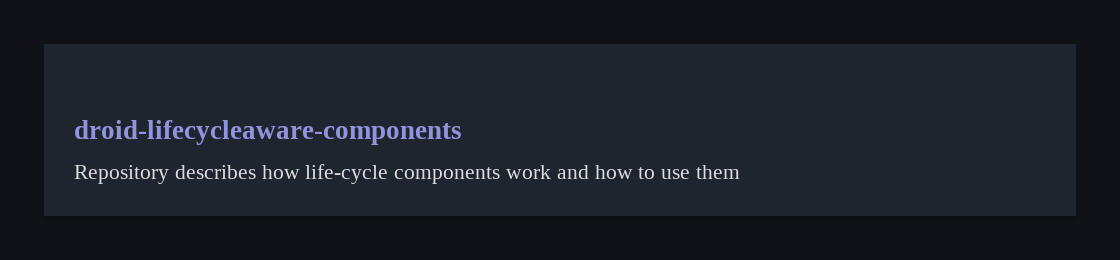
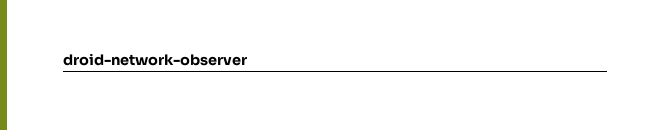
[74,120,462,145] [74,164,741,184] droid-lifecycleaware-components // Repository describes how life-cycle components work and how to use them -> [63,53,247,66] droid-network-observer

